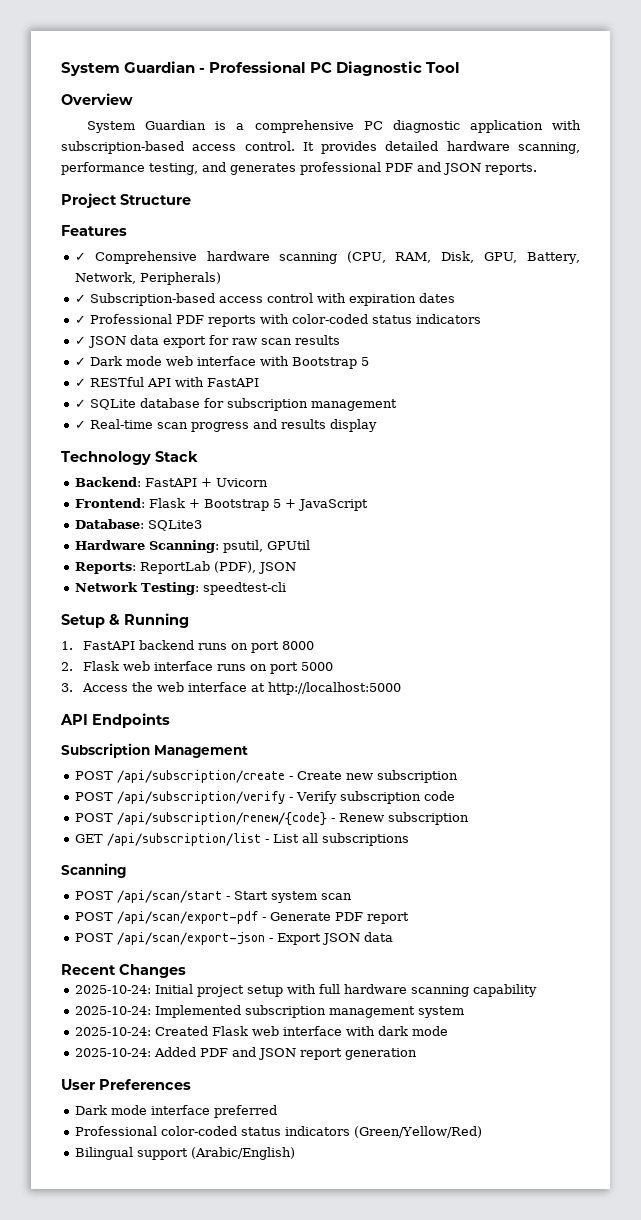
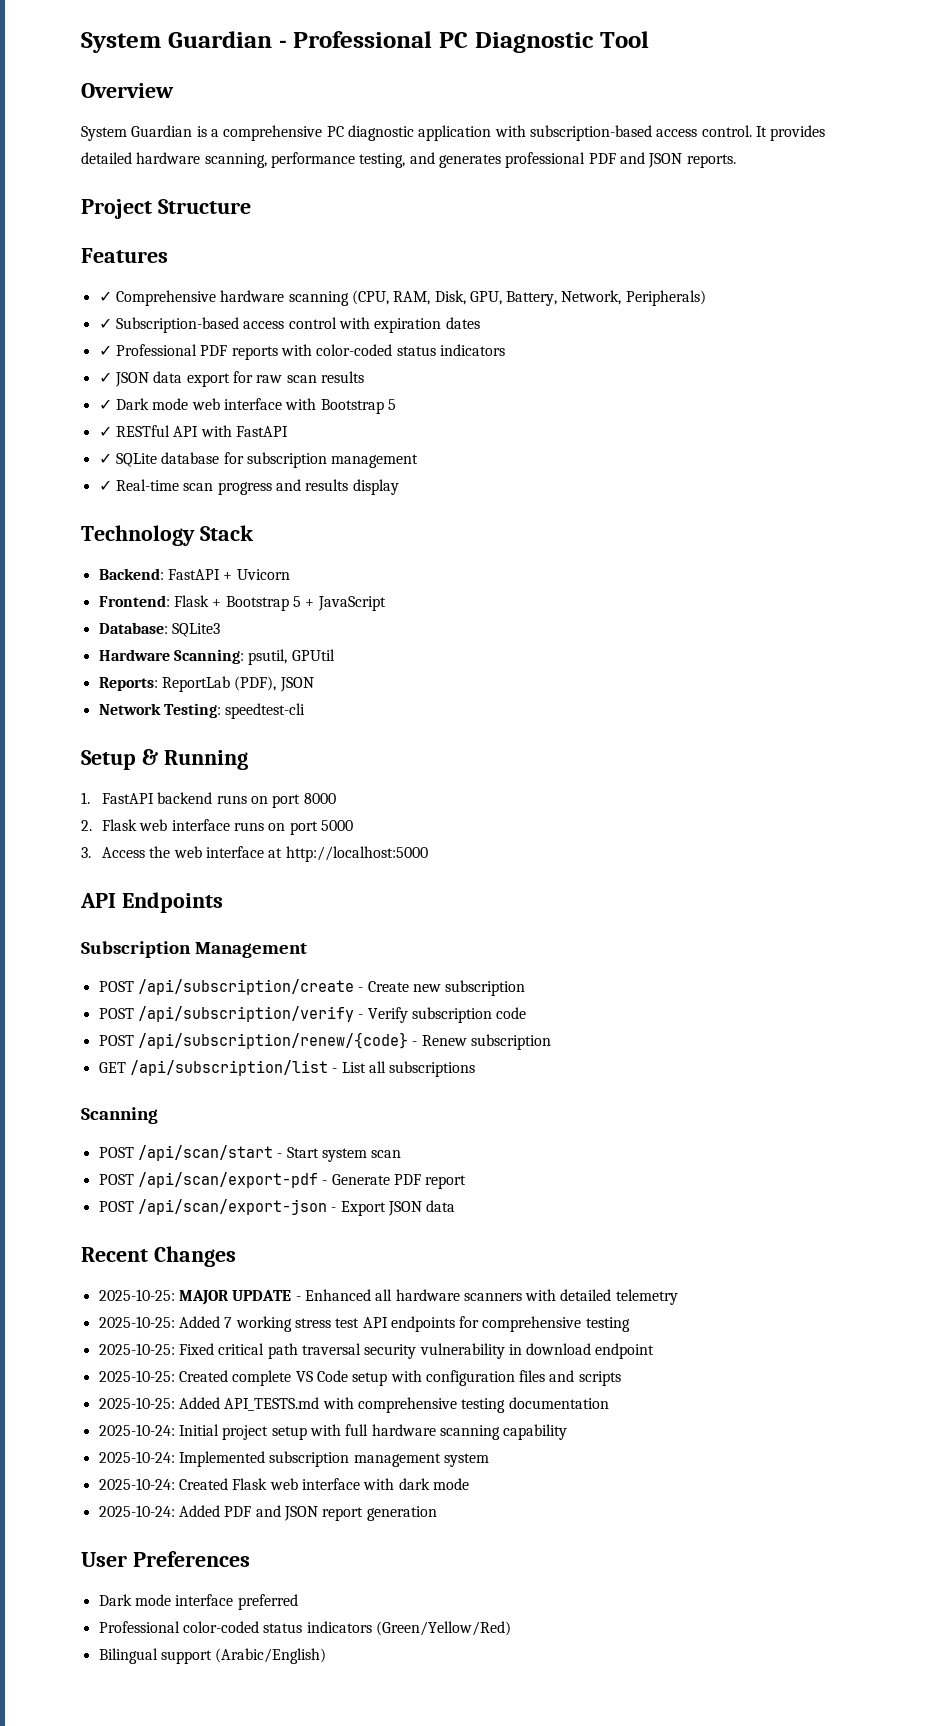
(186, 971) none -> [98,1289,678,1305] [98,1316,630,1332] [98,1343,655,1359] [98,1370,621,1386] [98,1397,609,1413] // 2025-10-25: MAJOR UPDATE - Enhanced all hardware scanners with detailed telemetry // 2025-10-25: Added 7 working stress test API endpoints for comprehensive testing // 2025-10-25: Fixed critical path traversal security vulnerability in download endpoint // 2025-10-25: Created complete VS Code setup with configuration files and scripts // 2025-10-25: Added API_TESTS.md with comprehensive testing documentation

